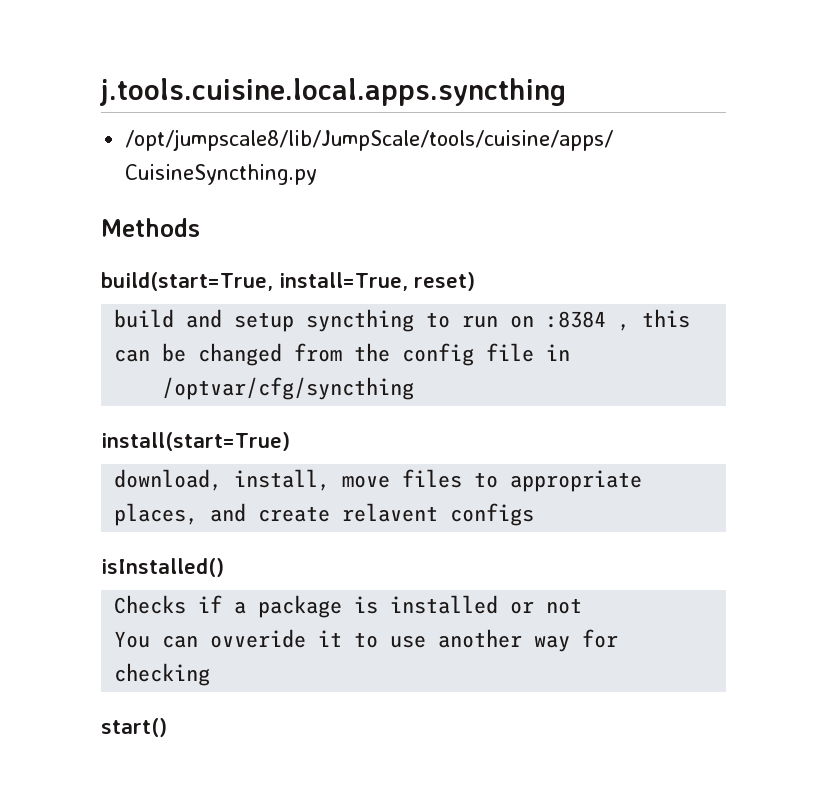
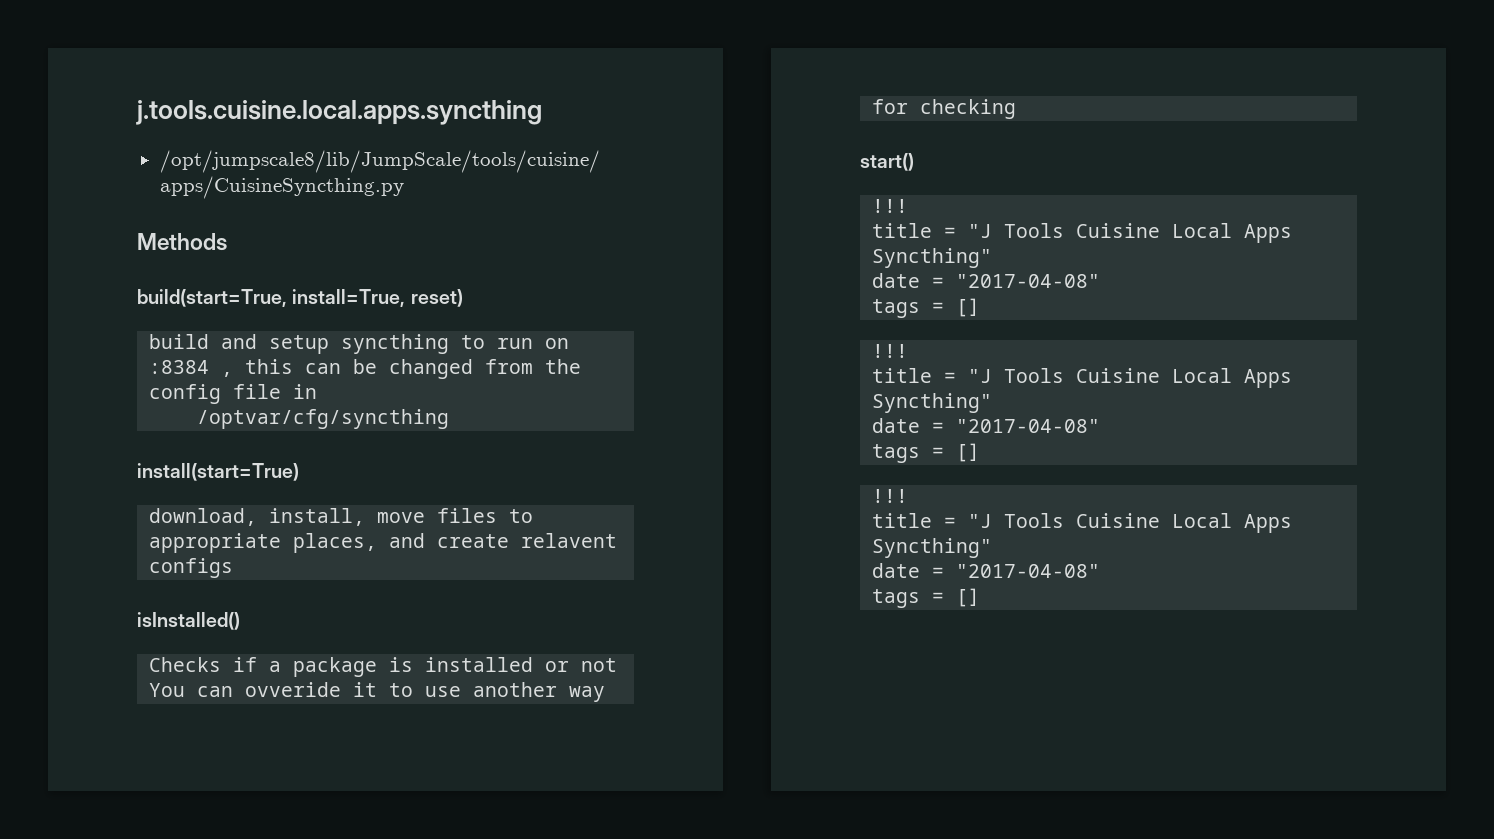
(167, 727) none -> [872,199,909,213] [872,223,1293,243] [872,248,993,268] [872,273,1101,288] [872,298,981,318] [872,344,909,358] [872,368,1293,388] [872,393,993,413] [872,418,1101,433] [872,443,981,463] [872,489,909,503] [872,513,1293,533] [872,538,993,558] [872,563,1101,578] [872,588,981,608] // !!! // title = "J Tools Cuisine Local Apps Syncthing" // date = "2017-04-08" // tags = [] // !!! // title = "J Tools Cuisine Local Apps Syncthing" // date = "2017-04-08" // tags = [] // !!! // title = "J Tools Cuisine Local Apps Syncthing" // date = "2017-04-08" // tags = []

